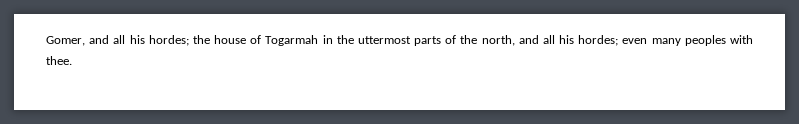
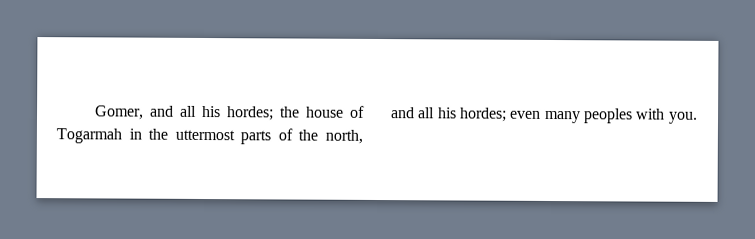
[46,56,72,65] thee. -> [667,111,698,124] you.

